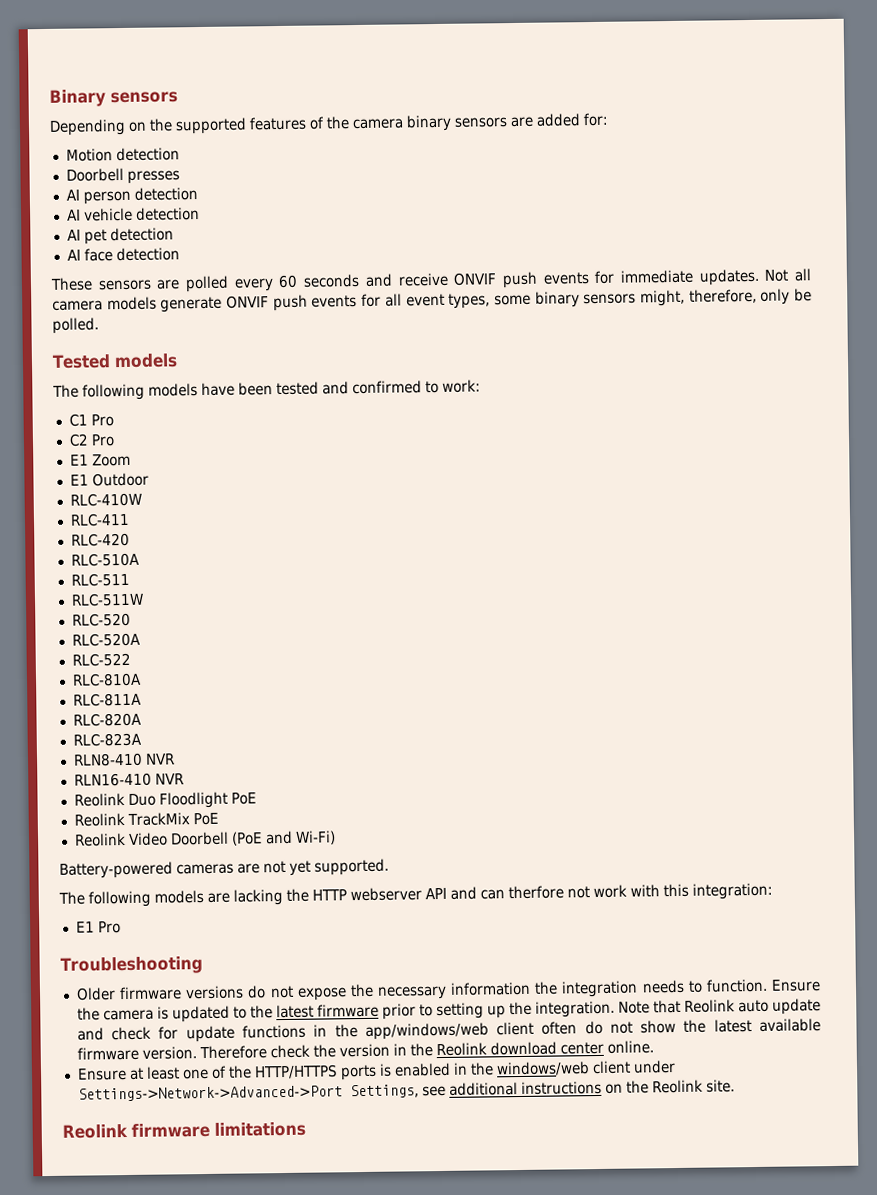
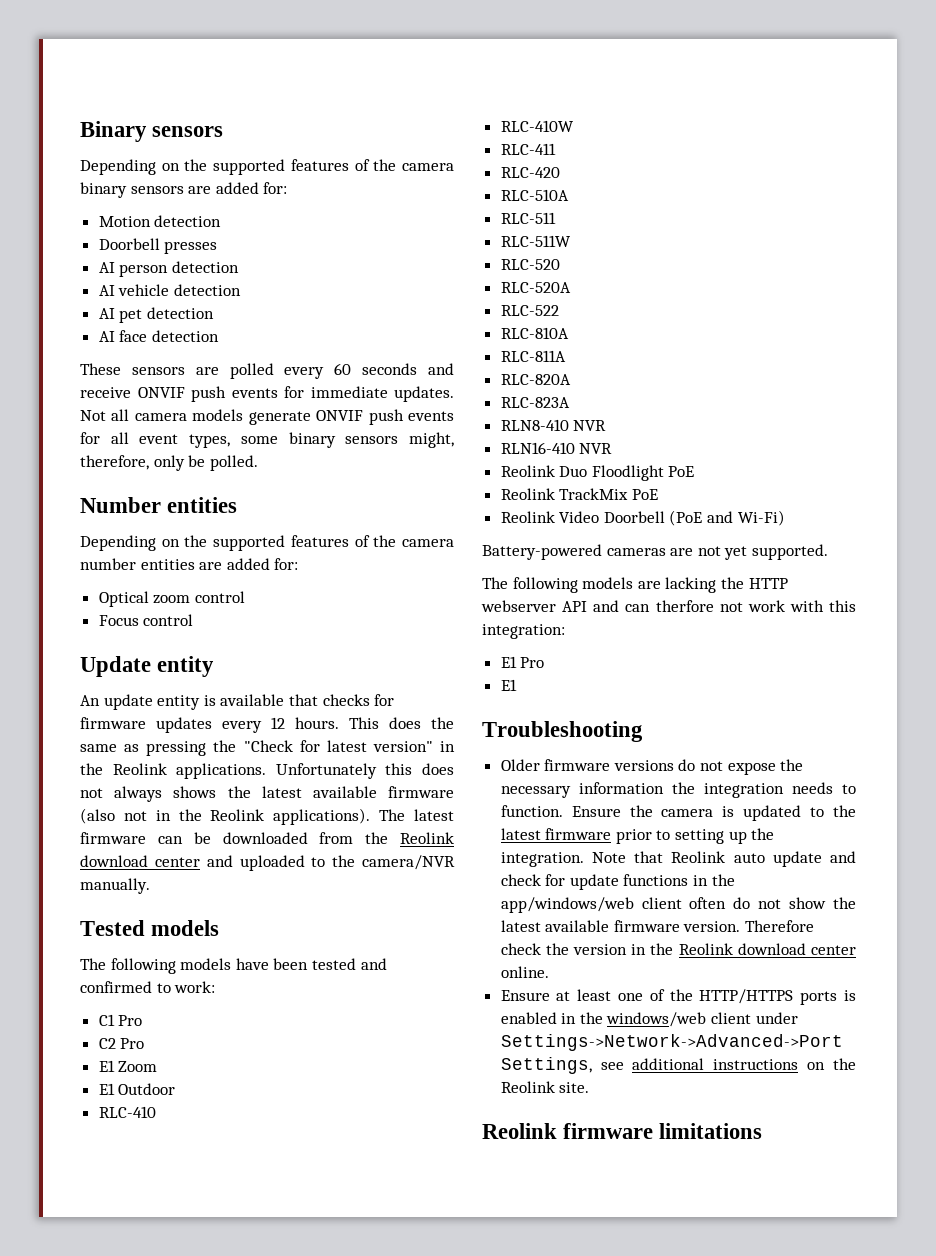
(99, 325) none -> [80,497,238,513] [80,535,455,551] [80,558,299,570] [98,591,245,607] [98,614,194,626] [80,656,215,677] [80,694,395,710] [80,717,454,733] [80,740,455,756] [80,763,454,779] [80,786,454,802] [80,808,454,825] [80,832,454,844] [80,855,455,871] [80,878,150,894] // Number entities // Depending on the supported features of the camera number entities are added for: // Optical zoom control // Focus control // Update entity // An update entity is available that checks for firmware updates every 12 hours. This does the same as pressing the "Check for latest version" in the Reolink applications. Unfortunately this does not always shows the latest available firmware (also not in the Reolink applications). The latest firmware can be downloaded from the Reolink download center and uploaded to the camera/NVR manually.
(149, 479) none -> [98,1106,156,1118] // RLC-410
(121, 927) none -> [500,679,517,691] // E1

